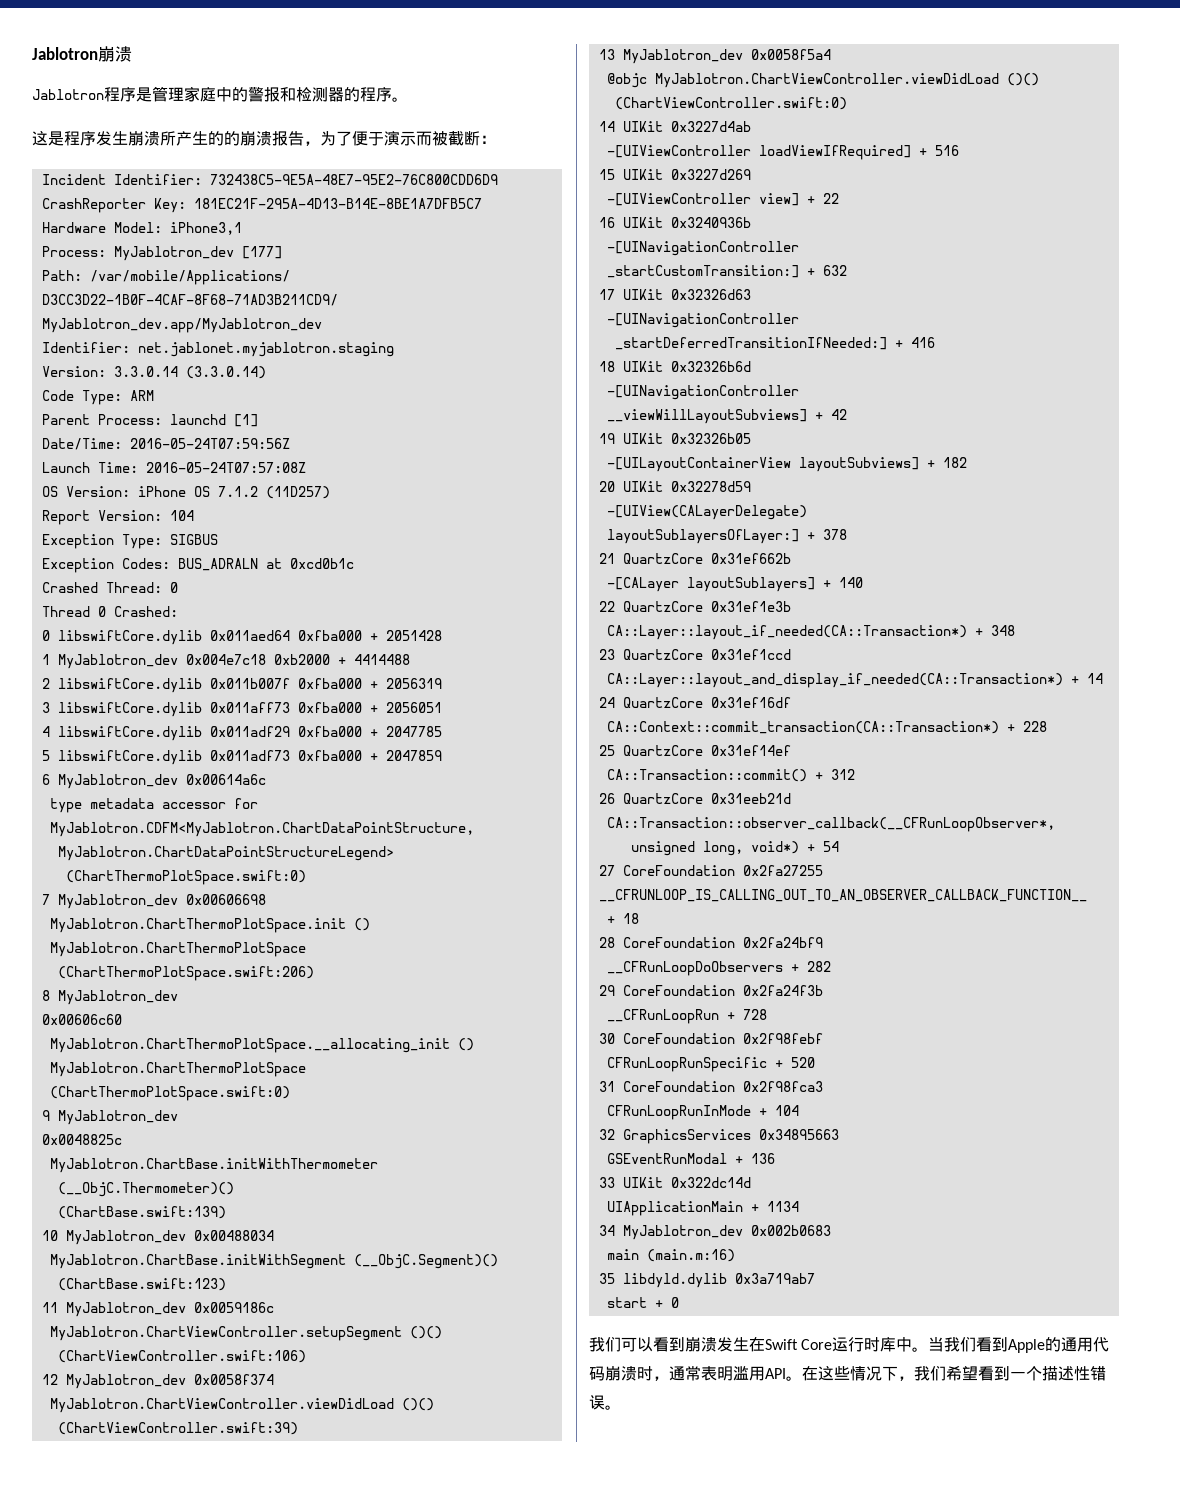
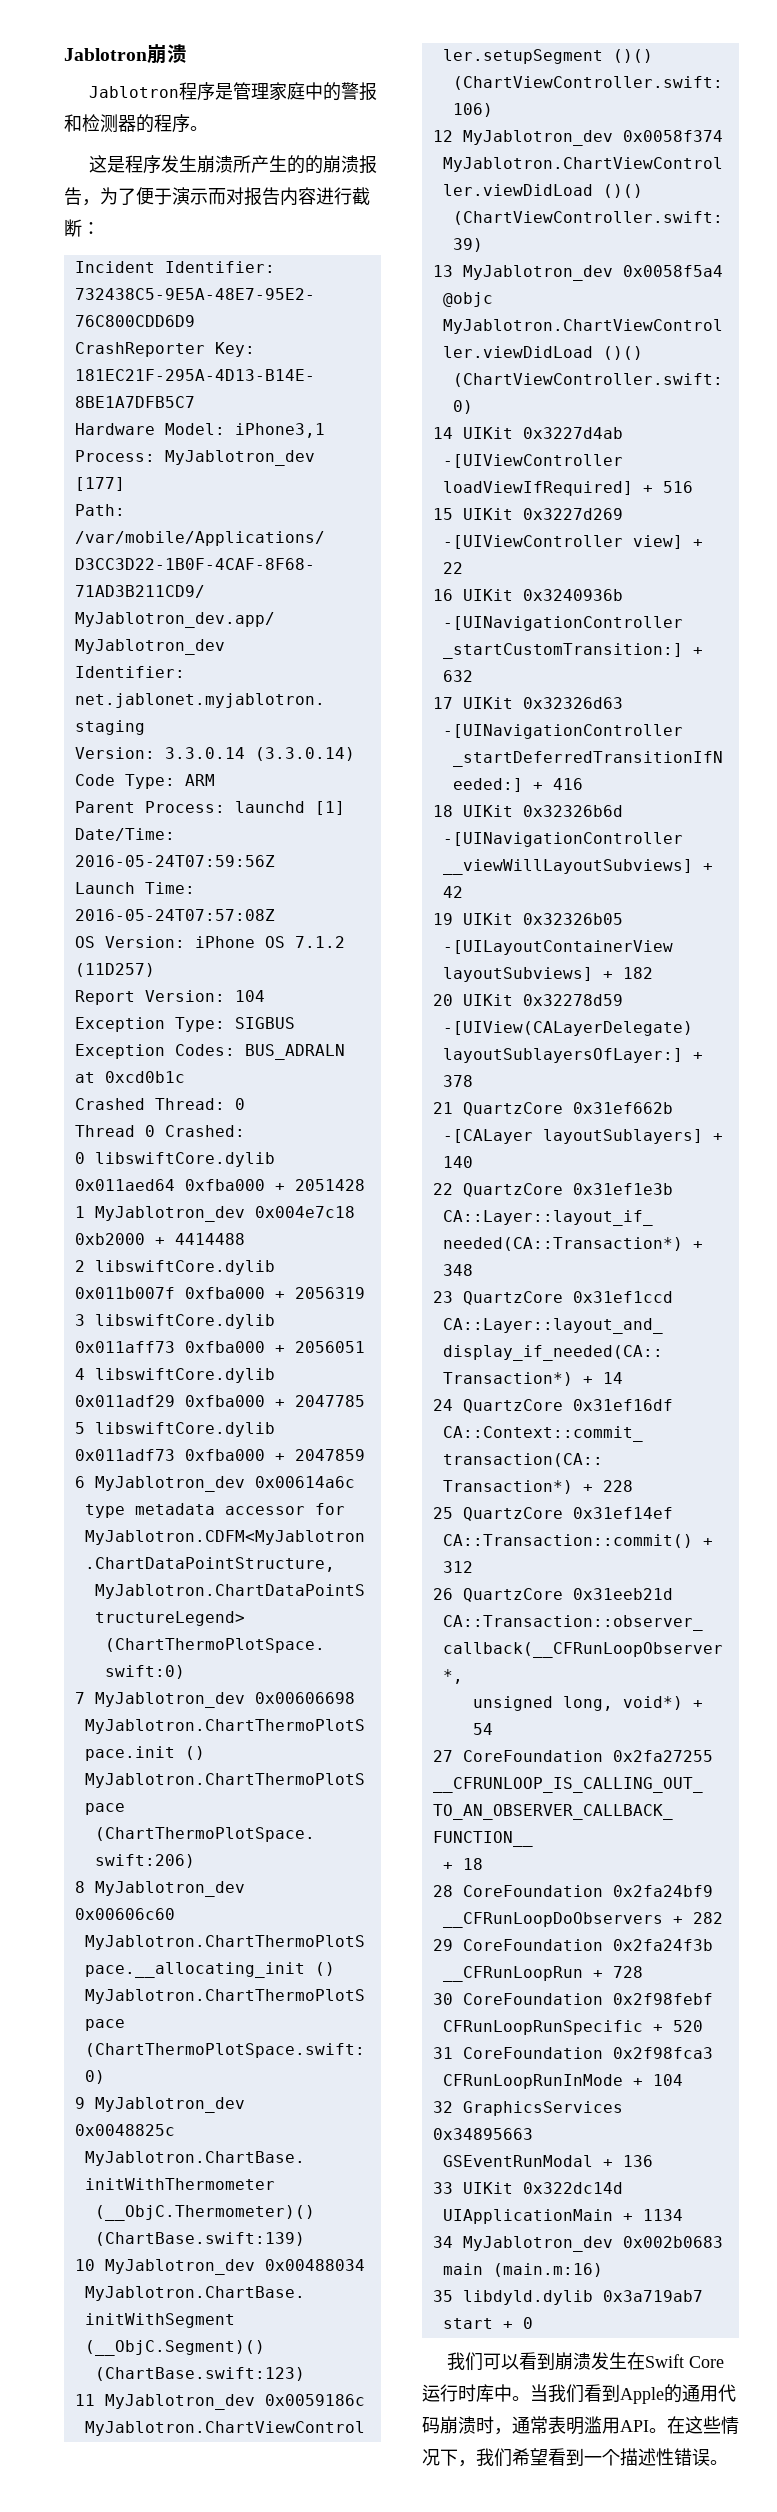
[432,131,448,146] 被 -> [226,187,352,206] 对报告内容进行

